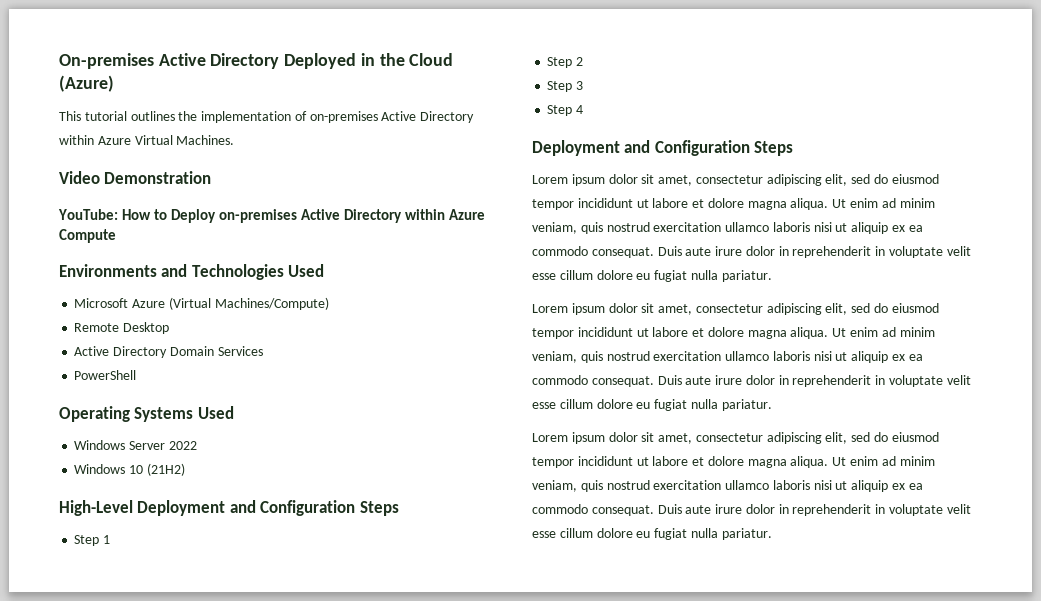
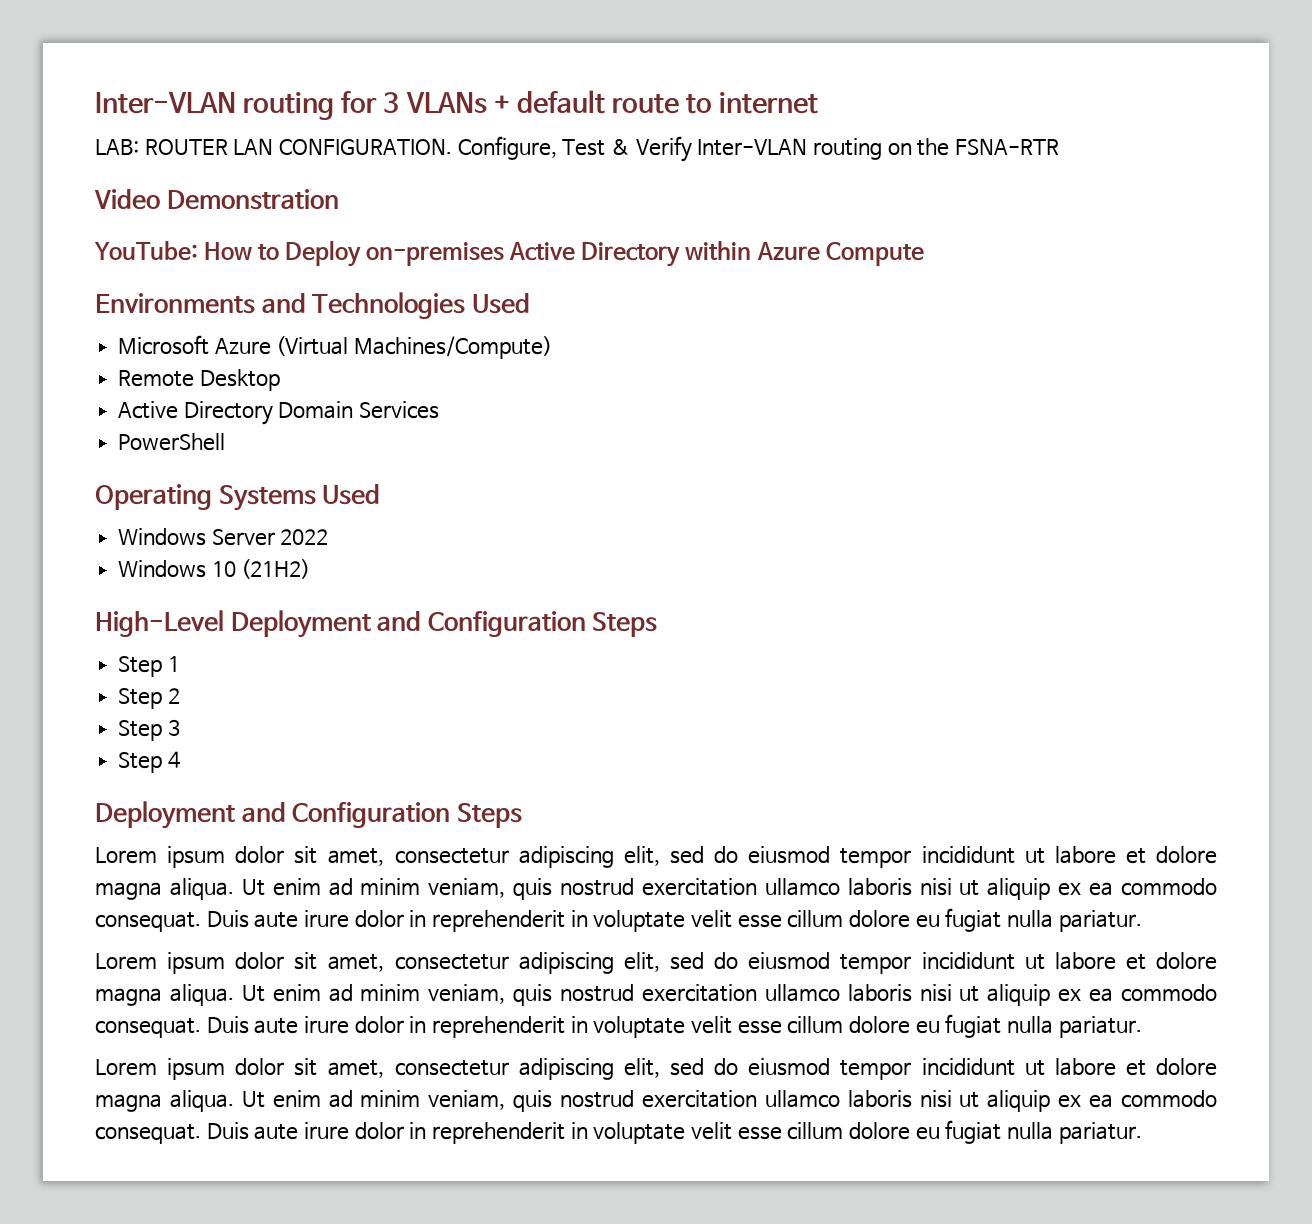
[59,53,454,69] [59,75,114,92] [59,111,475,123] [59,135,235,145] On-premises Active Directory Deployed in the Cloud (Azure) // This tutorial outlines the implementation of on-premises Active Directory within Azure Virtual Machines. -> [95,90,819,120] [95,136,1059,162] Inter-VLAN routing for 3 VLANs + default route to internet // LAB: ROUTER LAN CONFIGURATION. Configure, Test & Verify Inter-VLAN routing on the FSNA-RTR

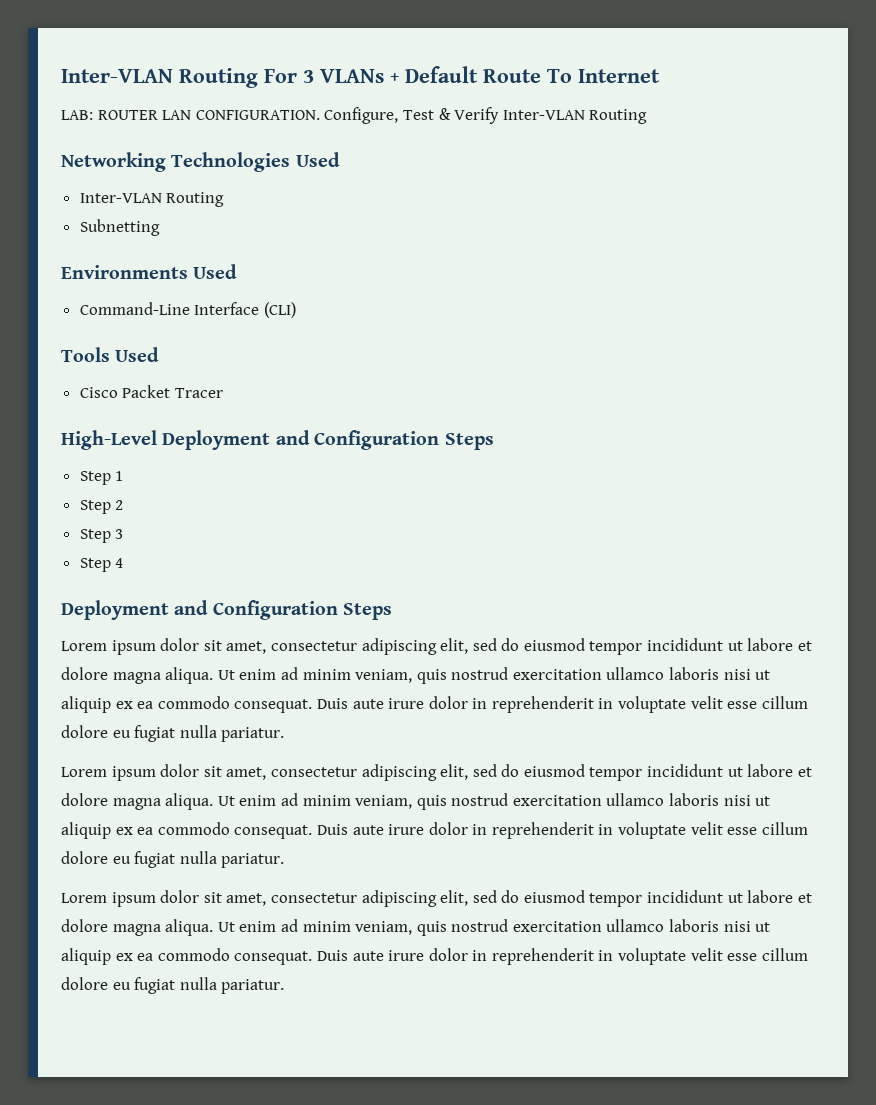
[95,91,378,120] Inter-VLAN routing for -> [61,68,297,88] Inter-VLAN Routing For
[516,90,819,114] default route to internet -> [405,66,660,83] Default Route To Internet
[812,138,1059,160] [94,189,339,210] [94,240,924,267] [95,292,530,319] [118,335,553,359] [118,369,280,391] [118,401,440,425] [118,433,226,451] [95,484,381,511] [118,528,329,546] [118,559,311,579] routing on the FSNA-RTR // Video Demonstration // YouTube: How to Deploy on-premises Active Directory within Azure Compute // Environments and Technologies Used // Microsoft Azure (Virtual Machines/Compute) // Remote Desktop // Active Directory Domain Services // PowerShell // Operating Systems Used // Windows Server 2022 // Windows 10 (21H2) -> [589,109,648,124] [61,152,340,172] [79,192,225,207] [79,219,160,236] [61,264,238,279] [79,302,296,318] [61,347,160,362] [79,385,223,398] Routing // Networking Technologies Used // Inter-VLAN Routing // Subnetting // Environments Used // Command-Line Interface (CLI) // Tools Used // Cisco Packet Tracer

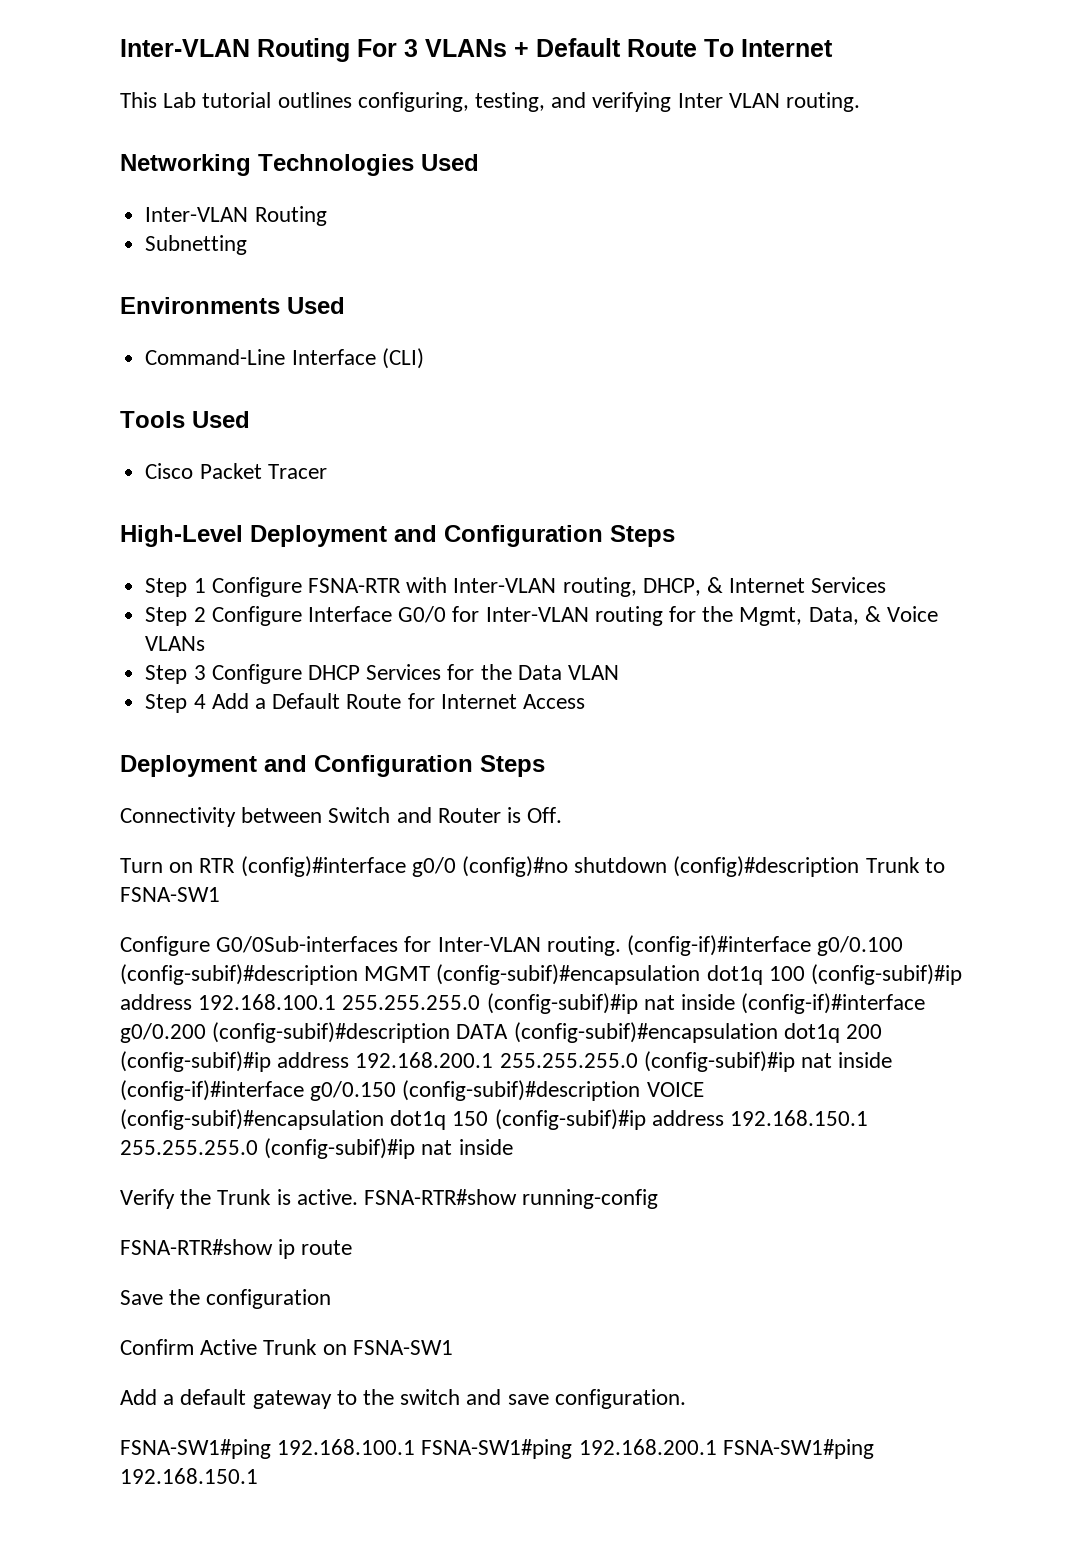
[61,107,648,124] LAB: ROUTER LAN CONFIGURATION. Configure, Test & Verify Inter-VLAN Routing -> [120,92,861,112] This Lab tutorial outlines configuring, testing, and verifying Inter VLAN routing.
[79,500,124,514] [79,529,124,543] [79,558,124,572] [61,600,393,620] [61,638,812,655] [61,667,771,684] [61,696,808,713] [61,725,285,742] [61,764,812,781] [61,793,771,810] [61,822,808,839] [61,851,285,868] [61,890,812,907] [61,919,771,936] [61,948,808,965] [61,977,285,994] // Step 2 // Step 3 // Step 4 // Deployment and Configuration Steps // Lorem ipsum dolor sit amet, consectetur adipiscing elit, sed do eiusmod tempor incididunt ut labore et dolore magna aliqua. Ut enim ad minim veniam, quis nostrud exercitation ullamco laboris nisi ut aliquip ex ea commodo consequat. Duis aute irure dolor in reprehenderit in voluptate velit esse cillum dolore eu fugiat nulla pariatur. // Lorem ipsum dolor sit amet, consectetur adipiscing elit, sed do eiusmod tempor incididunt ut labore et dolore magna aliqua. Ut enim ad minim veniam, quis nostrud exercitation ullamco laboris nisi ut aliquip ex ea commodo consequat. Duis aute irure dolor in reprehenderit in voluptate velit esse cillum dolore eu fugiat nulla pariatur. // Lorem ipsum dolor sit amet, consectetur adipiscing elit, sed do eiusmod tempor incididunt ut labore et dolore magna aliqua. Ut enim ad minim veniam, quis nostrud exercitation ullamco laboris nisi ut aliquip ex ea commodo consequat. Duis aute irure dolor in reprehenderit in voluptate velit esse cillum dolore eu fugiat nulla pariatur. -> [211,577,887,597] [145,606,939,626] [145,636,206,651] [145,664,619,684] [145,693,585,713] [120,755,545,777] [120,807,563,827] [120,856,945,877] [120,887,220,902] [120,935,904,956] [120,964,963,985] [120,993,926,1014] [120,1022,883,1043] [120,1051,893,1072] [120,1080,704,1101] [120,1109,869,1130] [120,1138,513,1159] [120,1189,659,1209] [120,1239,353,1259] [120,1289,332,1309] [120,1339,453,1355] [120,1389,686,1409] [120,1439,874,1459] [120,1468,258,1484] Configure FSNA-RTR with Inter-VLAN routing, DHCP, & Internet Services // Step 2 Configure Interface G0/0 for Inter-VLAN routing for the Mgmt, Data, & Voice VLANs // Step 3 Configure DHCP Services for the Data VLAN // Step 4 Add a Default Route for Internet Access // Deployment and Configuration Steps // Connectivity between Switch and Router is Off. // Turn on RTR (config)#interface g0/0 (config)#no shutdown (config)#description Trunk to FSNA-SW1 // Configure G0/0Sub-interfaces for Inter-VLAN routing. (config-if)#interface g0/0.100 (config-subif)#description MGMT (config-subif)#encapsulation dot1q 100 (config-subif)#ip address 192.168.100.1 255.255.255.0 (config-subif)#ip nat inside (config-if)#interface g0/0.200 (config-subif)#description DATA (config-subif)#encapsulation dot1q 200 (config-subif)#ip address 192.168.200.1 255.255.255.0 (config-subif)#ip nat inside (config-if)#interface g0/0.150 (config-subif)#description VOICE (config-subif)#encapsulation dot1q 150 (config-subif)#ip address 192.168.150.1 255.255.255.0 (config-subif)#ip nat inside // Verify the Trunk is active. FSNA-RTR#show running-config // FSNA-RTR#show ip route // Save the configuration // Confirm Active Trunk on FSNA-SW1 // Add a default gateway to the switch and save configuration. // FSNA-SW1#ping 192.168.100.1 FSNA-SW1#ping 192.168.200.1 FSNA-SW1#ping 192.168.150.1

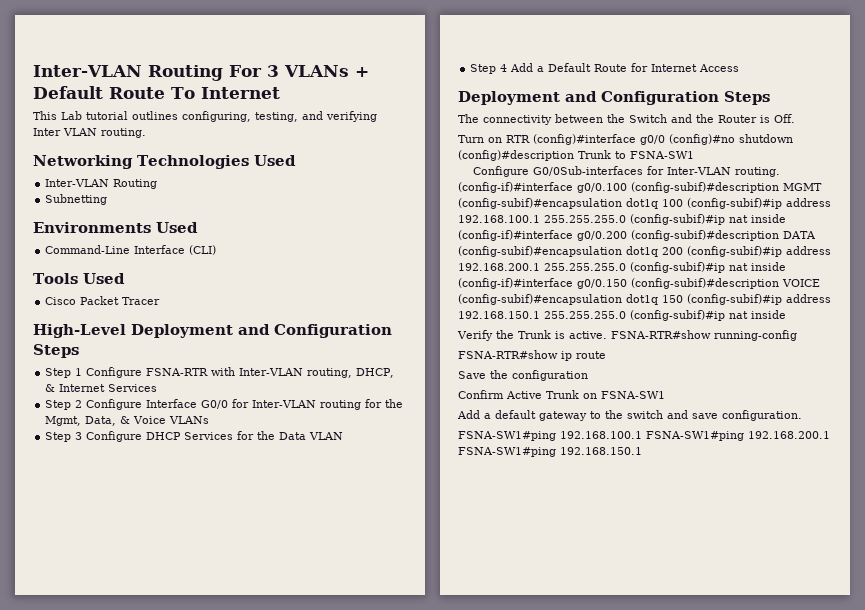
[120,807,323,827] Connectivity between -> [458,114,625,125] The connectivity between the
(432, 815) none -> [696,114,714,123] the

